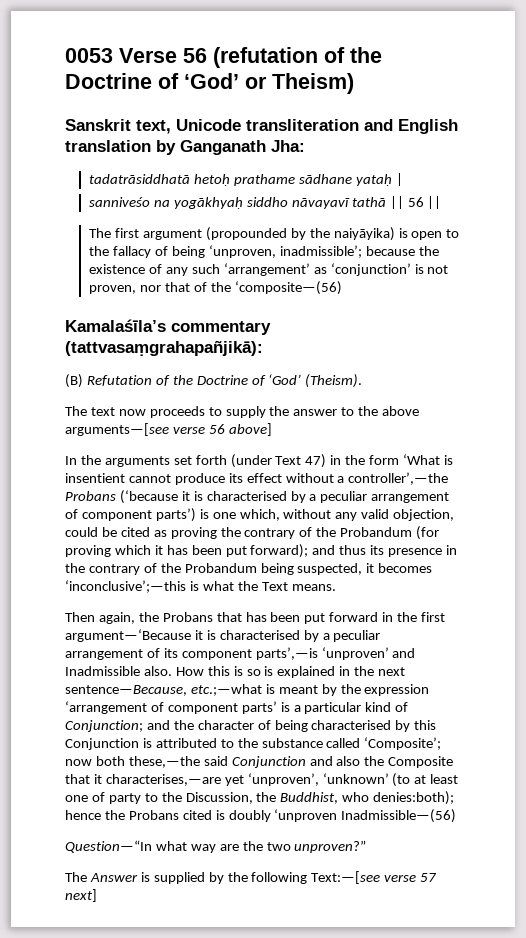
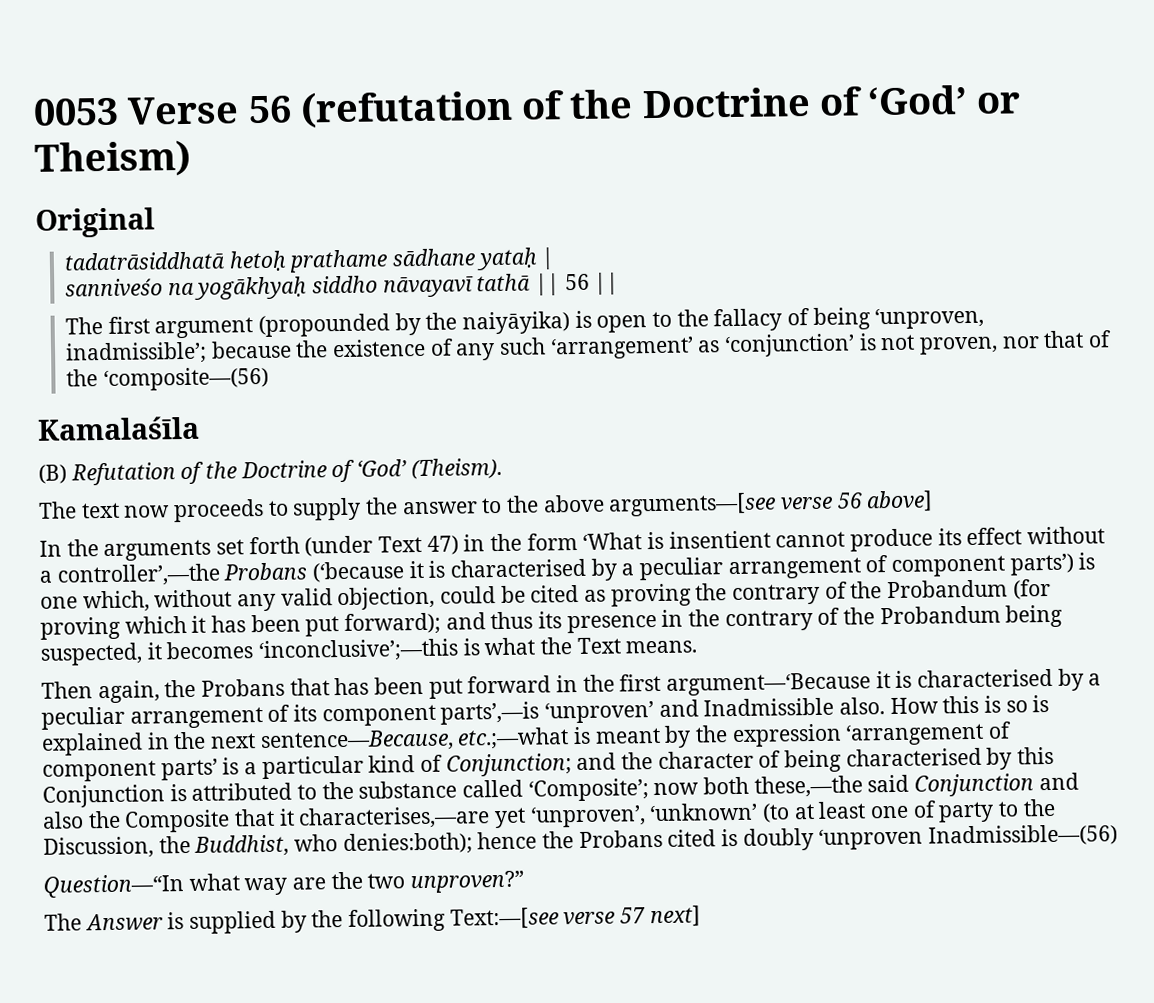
[65,119,458,134] [65,140,305,155] Sanskrit text, Unicode transliteration and English translation by Ganganath Jha: -> [35,207,155,238] Original
[65,319,271,335] [65,340,263,356] Kamalaśīla’s commentary (tattvasaṃgrahapañjikā): -> [37,415,200,441] Kamalaśīla

